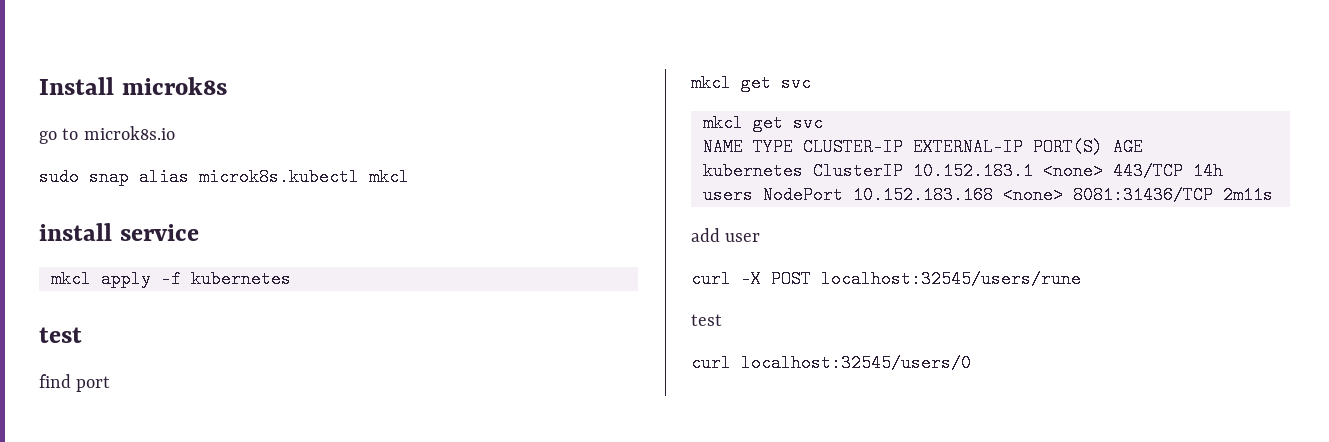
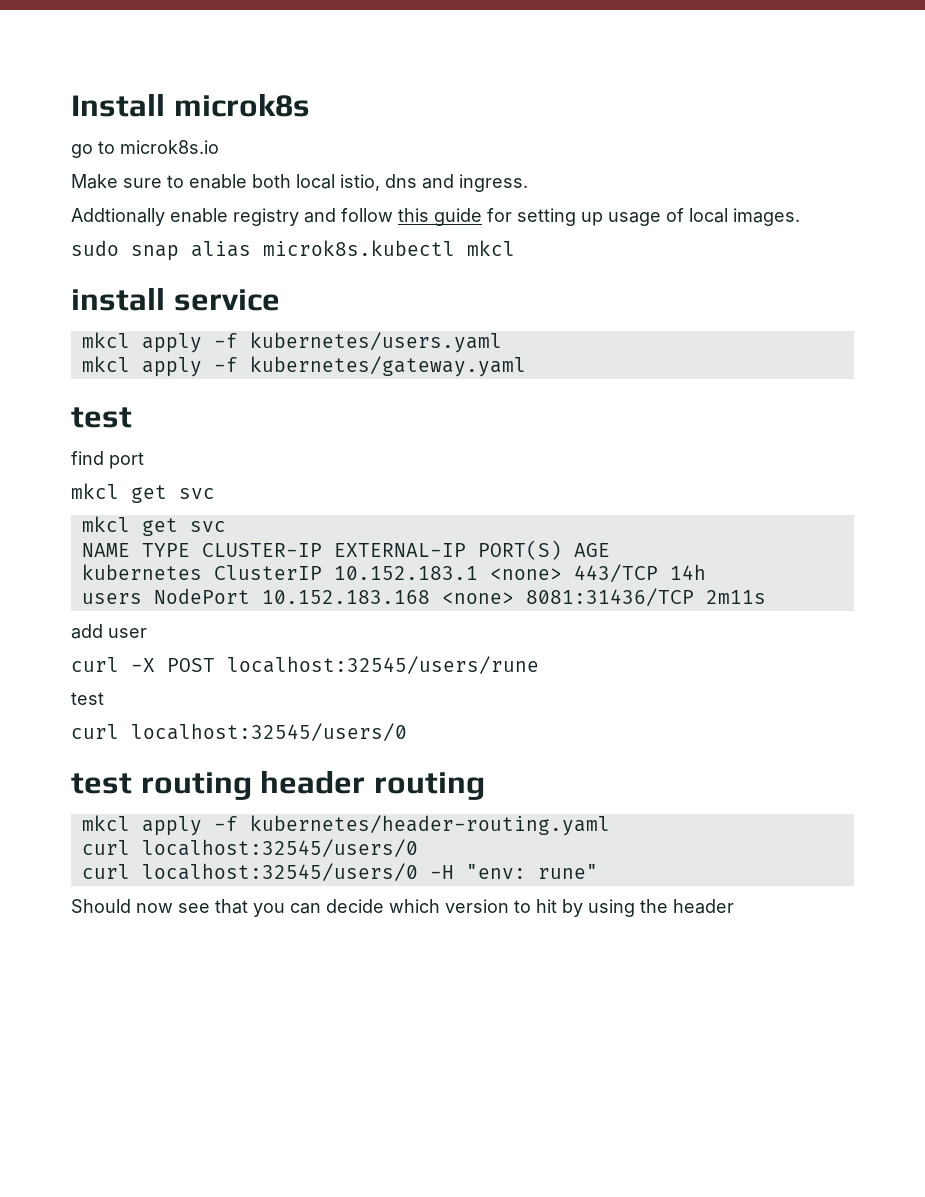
(175, 133) none -> [71,174,528,192] [71,208,800,226] // Make sure to enable both local istio, dns and ingress. // Addtionally enable registry and follow this guide for setting up usage of local images.
[191,270,291,288] kubernetes -> [249,332,502,353] [81,356,526,377] kubernetes/users.yaml // mkcl apply -f kubernetes/gateway.yaml
(971, 363) none -> [71,770,485,800] [81,815,610,836] [81,839,418,857] [81,863,598,881] [71,899,734,917] // test routing header routing // mkcl apply -f kubernetes/header-routing.yaml // curl localhost:32545/users/0 // curl localhost:32545/users/0 -H "env: rune" // Should now see that you can decide which version to hit by using the header

